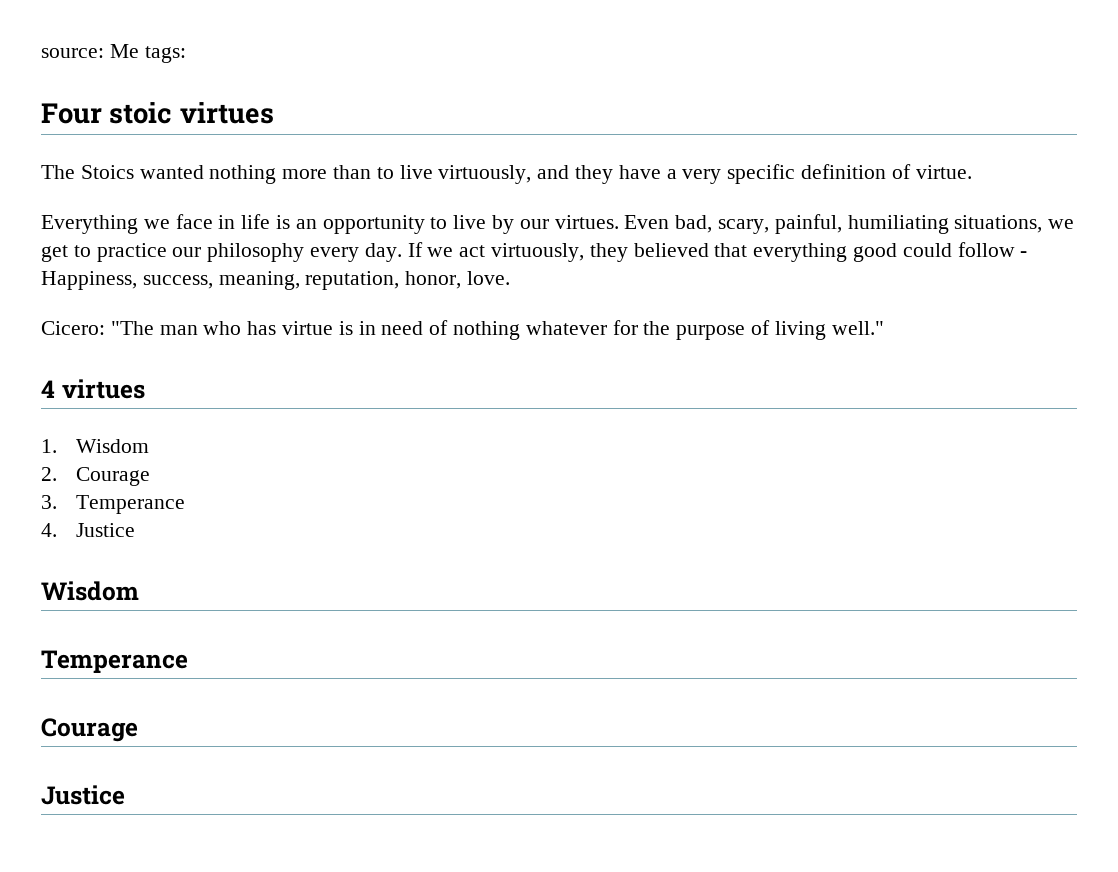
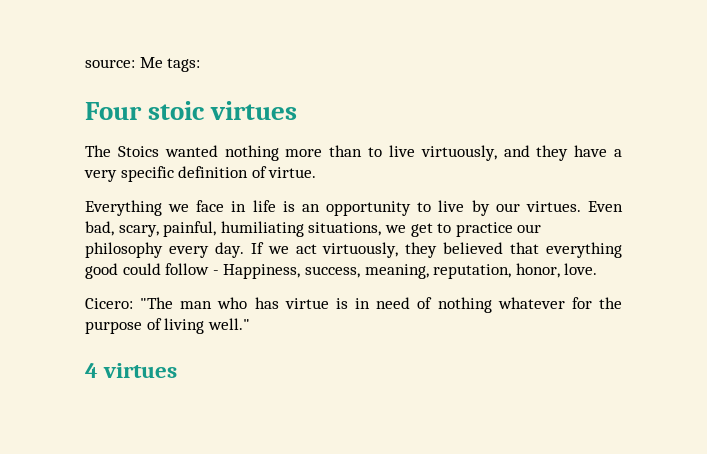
[41,439,149,453] [41,467,150,486] [41,495,185,514] [41,523,135,537] [41,581,139,601] [41,650,188,673] [41,718,138,742] [41,785,125,805] // 1. Wisdom // 2. Courage // 3. Temperance // 4. Justice // Wisdom // Temperance // Courage // Justice -> (178, 370) none

